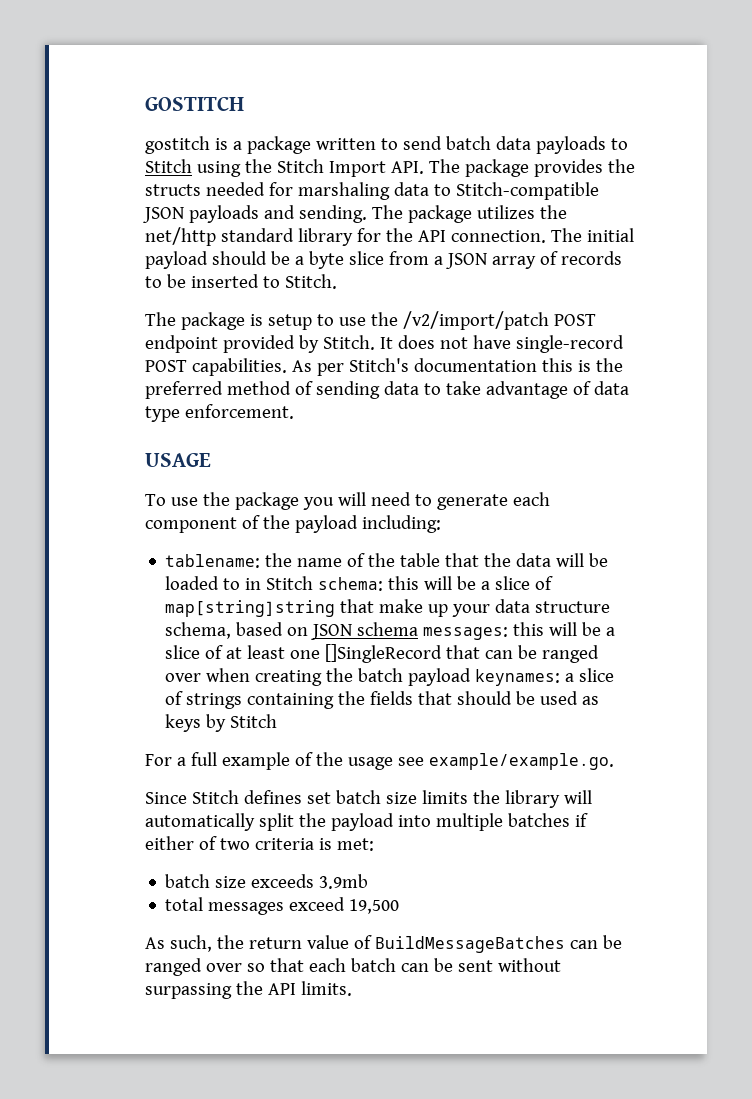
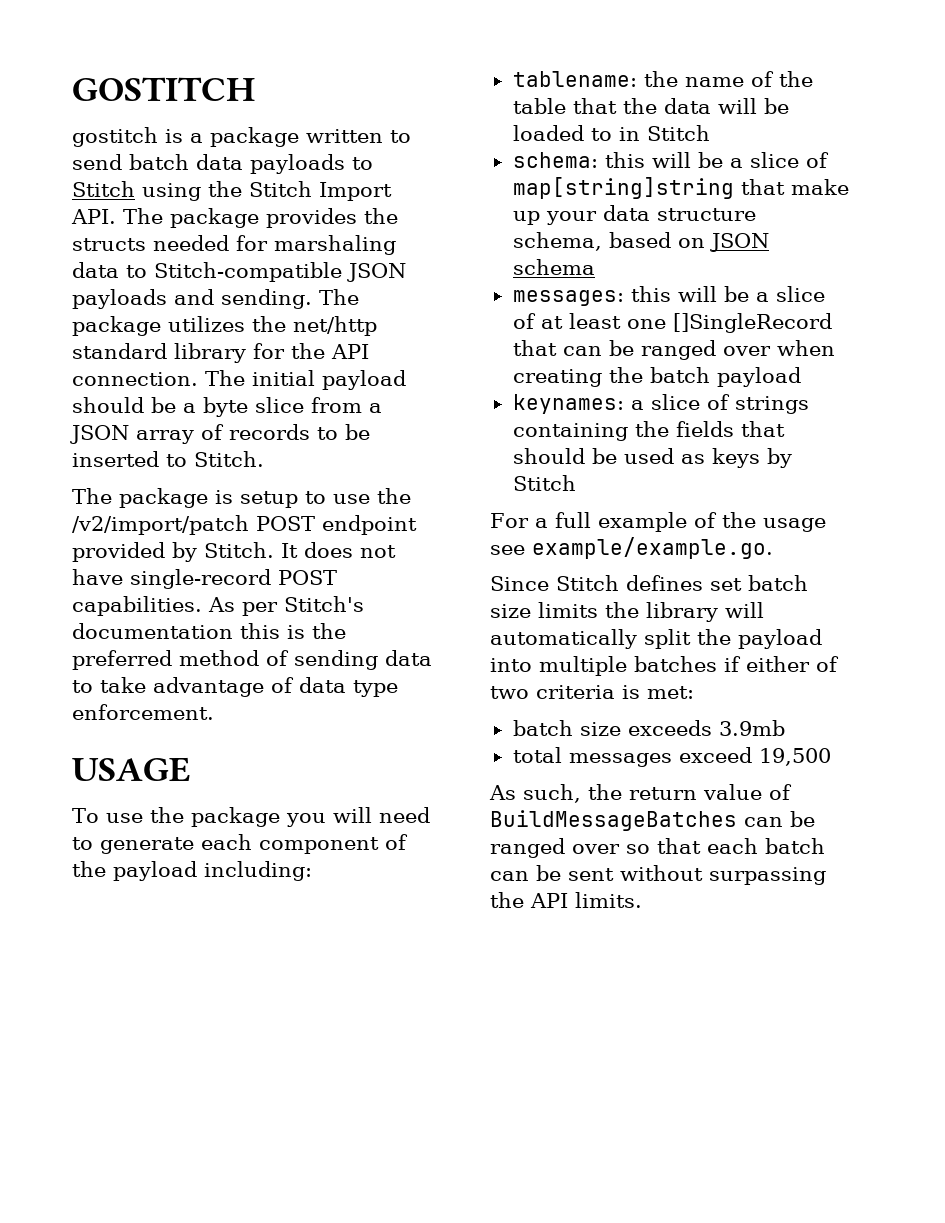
(314, 583) none -> (710, 133) //
(419, 629) none -> (595, 267) //
(472, 677) none -> (801, 377) //

